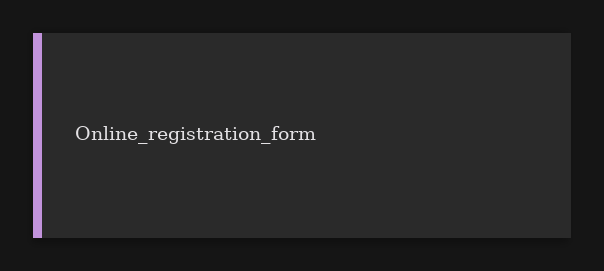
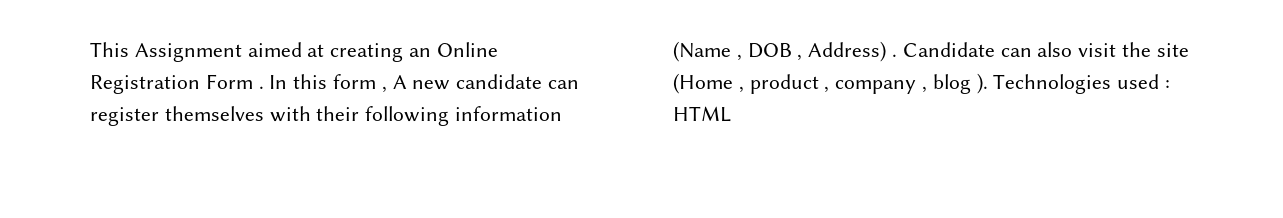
[75,126,316,144] Online_registration_form -> [90,42,498,62] [90,74,580,94] [90,106,563,126] [673,41,1189,62] [673,73,1171,94] [673,106,731,122] This Assignment aimed at creating an Online Registration Form . In this form , A new candidate can register themselves with their following information (Name , DOB , Address) . Candidate can also visit the site (Home , product , company , blog ). Technologies used : HTML

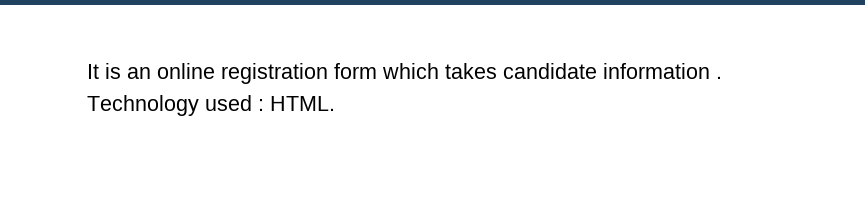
[90,42,498,62] [90,74,580,94] [90,106,563,126] [673,41,1189,62] [673,73,1112,94] This Assignment aimed at creating an Online Registration Form . In this form , A new candidate can register themselves with their following information (Name , DOB , Address) . Candidate can also visit the site (Home , product , company , blog ). Technologies -> [87,63,722,84] [87,95,199,116] It is an online registration form which takes candidate information . Technology
[673,106,731,122] HTML -> [270,96,335,111] HTML.

